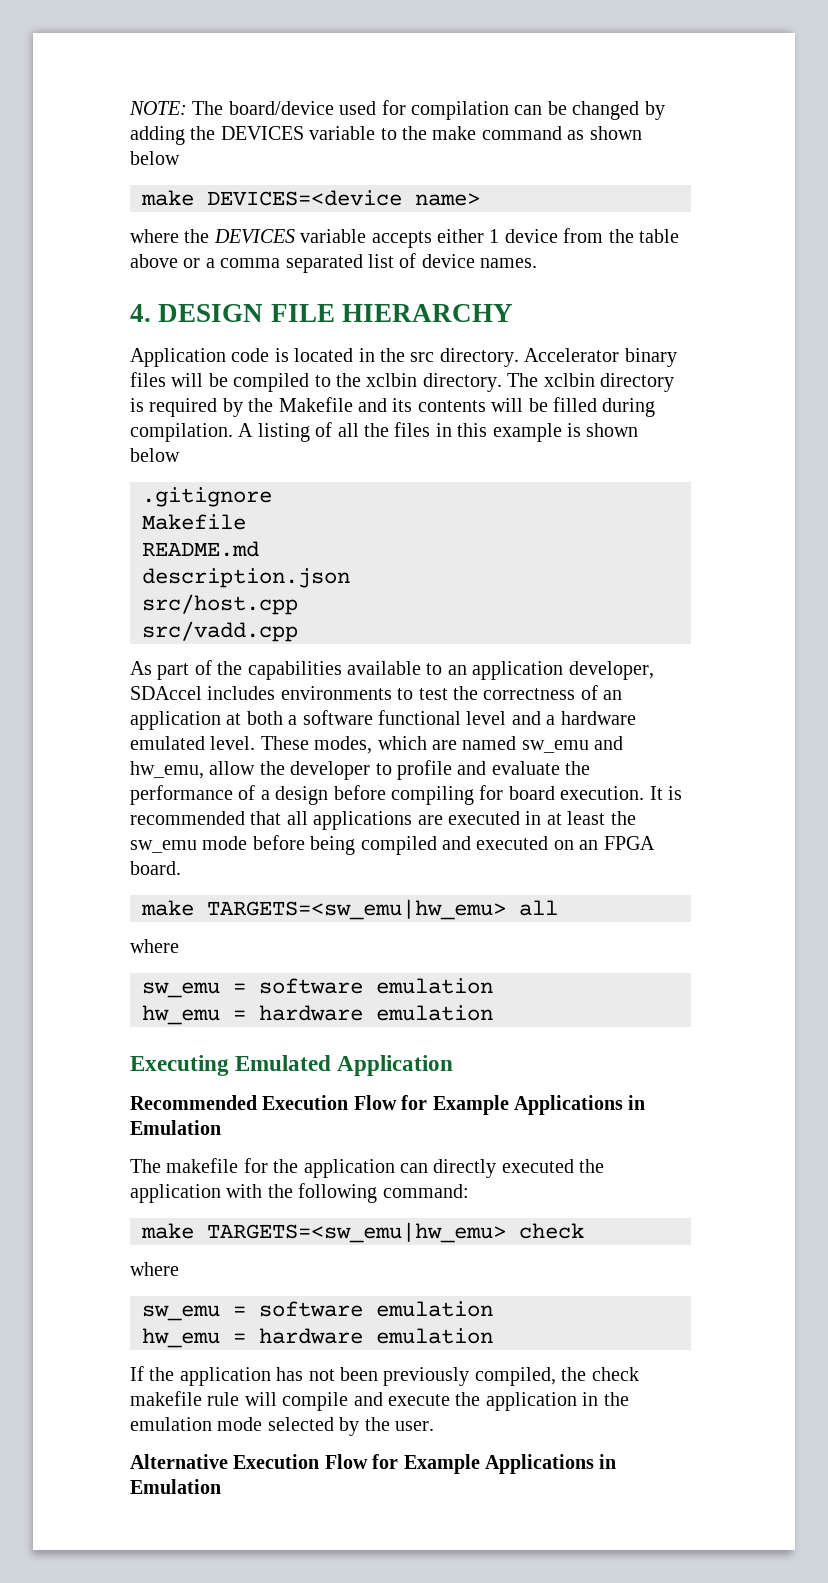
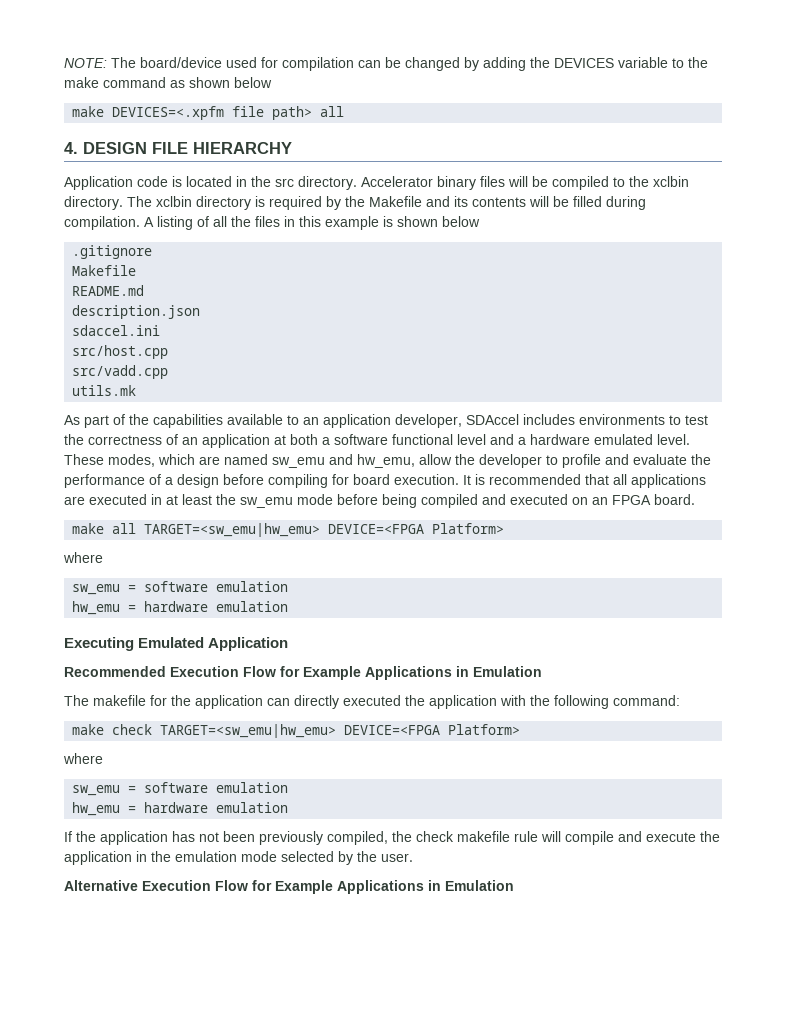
[207,190,480,206] [130,228,679,248] [130,253,538,273] DEVICES=<device name> // where the DEVICES variable accepts either 1 device from the table above or a comma separated list of device names. -> [112,106,345,120] DEVICES=<.xpfm file path> all
(350, 578) none -> [72,325,161,336] // sdaccel.ini
(298, 631) none -> [72,385,137,396] // utils.mk
[207,899,558,920] TARGETS=<sw_emu|hw_emu> all -> [112,523,505,537] all TARGET=<sw_emu|hw_emu> DEVICE=<FPGA Platform>
[207,1222,584,1243] TARGETS=<sw_emu|hw_emu> check -> [112,724,521,738] check TARGET=<sw_emu|hw_emu> DEVICE=<FPGA Platform>

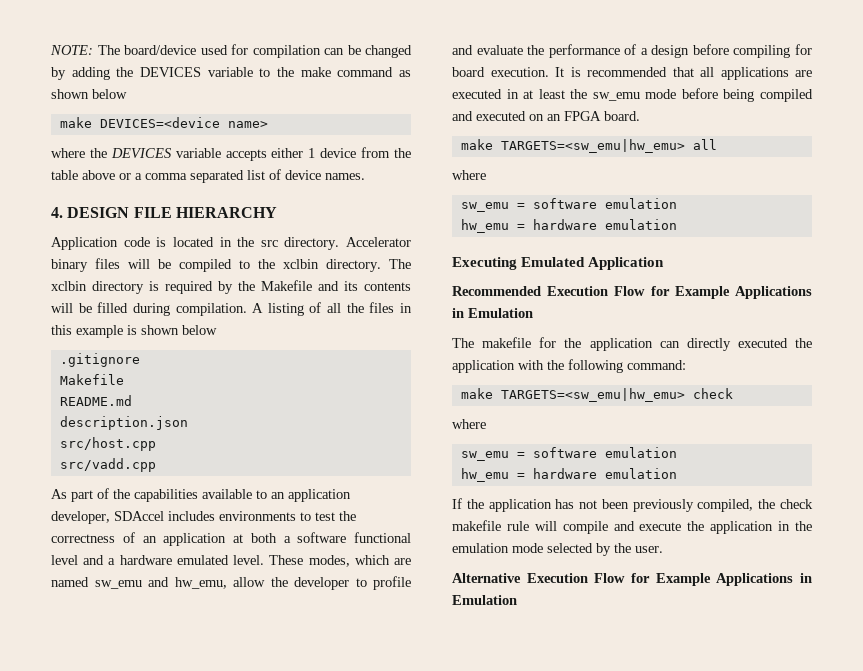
[112,106,345,120] DEVICES=<.xpfm file path> all -> [99,117,268,128] [51,147,412,161] [51,169,365,183] DEVICES=<device name> // where the DEVICES variable accepts either 1 device from the table above or a comma separated list of device names.
[72,325,161,336] // sdaccel.ini -> (188, 423) none
[72,385,137,396] // utils.mk -> (156, 465) none
[112,523,505,537] all TARGET=<sw_emu|hw_emu> DEVICE=<FPGA Platform> -> [500,139,717,153] TARGETS=<sw_emu|hw_emu> all
[112,724,521,738] check TARGET=<sw_emu|hw_emu> DEVICE=<FPGA Platform> -> [500,388,733,402] TARGETS=<sw_emu|hw_emu> check

